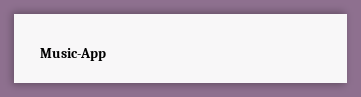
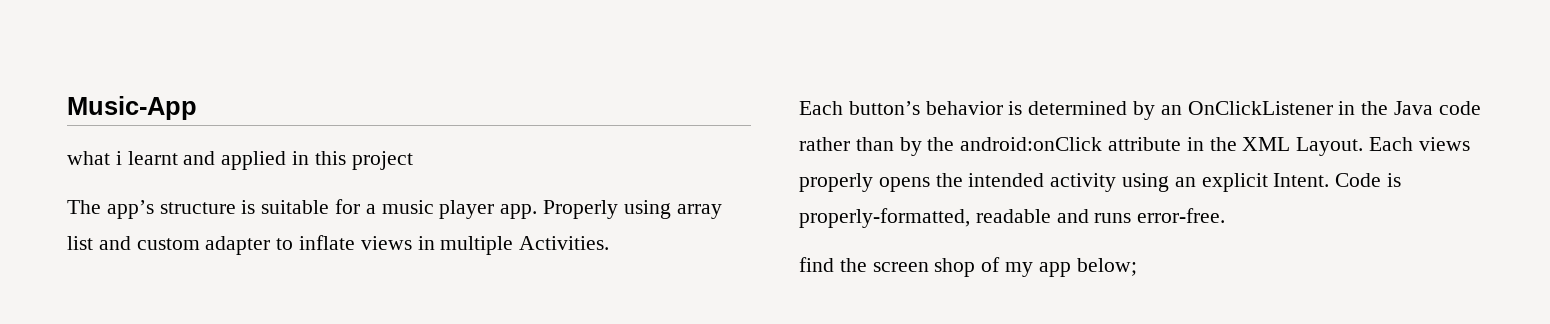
(106, 54) none -> [67,151,413,170] [67,199,722,219] [67,235,610,255] [799,101,1481,120] [799,137,1470,156] [799,173,1402,192] [799,208,1226,228] [799,257,1137,277] // what i learnt and applied in this project // The app’s structure is suitable for a music player app. Properly using array list and custom adapter to inflate views in multiple Activities. // Each button’s behavior is determined by an OnClickListener in the Java code rather than by the android:onClick attribute in the XML Layout. Each views properly opens the intended activity using an explicit Intent. Code is properly-formatted, readable and runs error-free. // find the screen shop of my app below;

